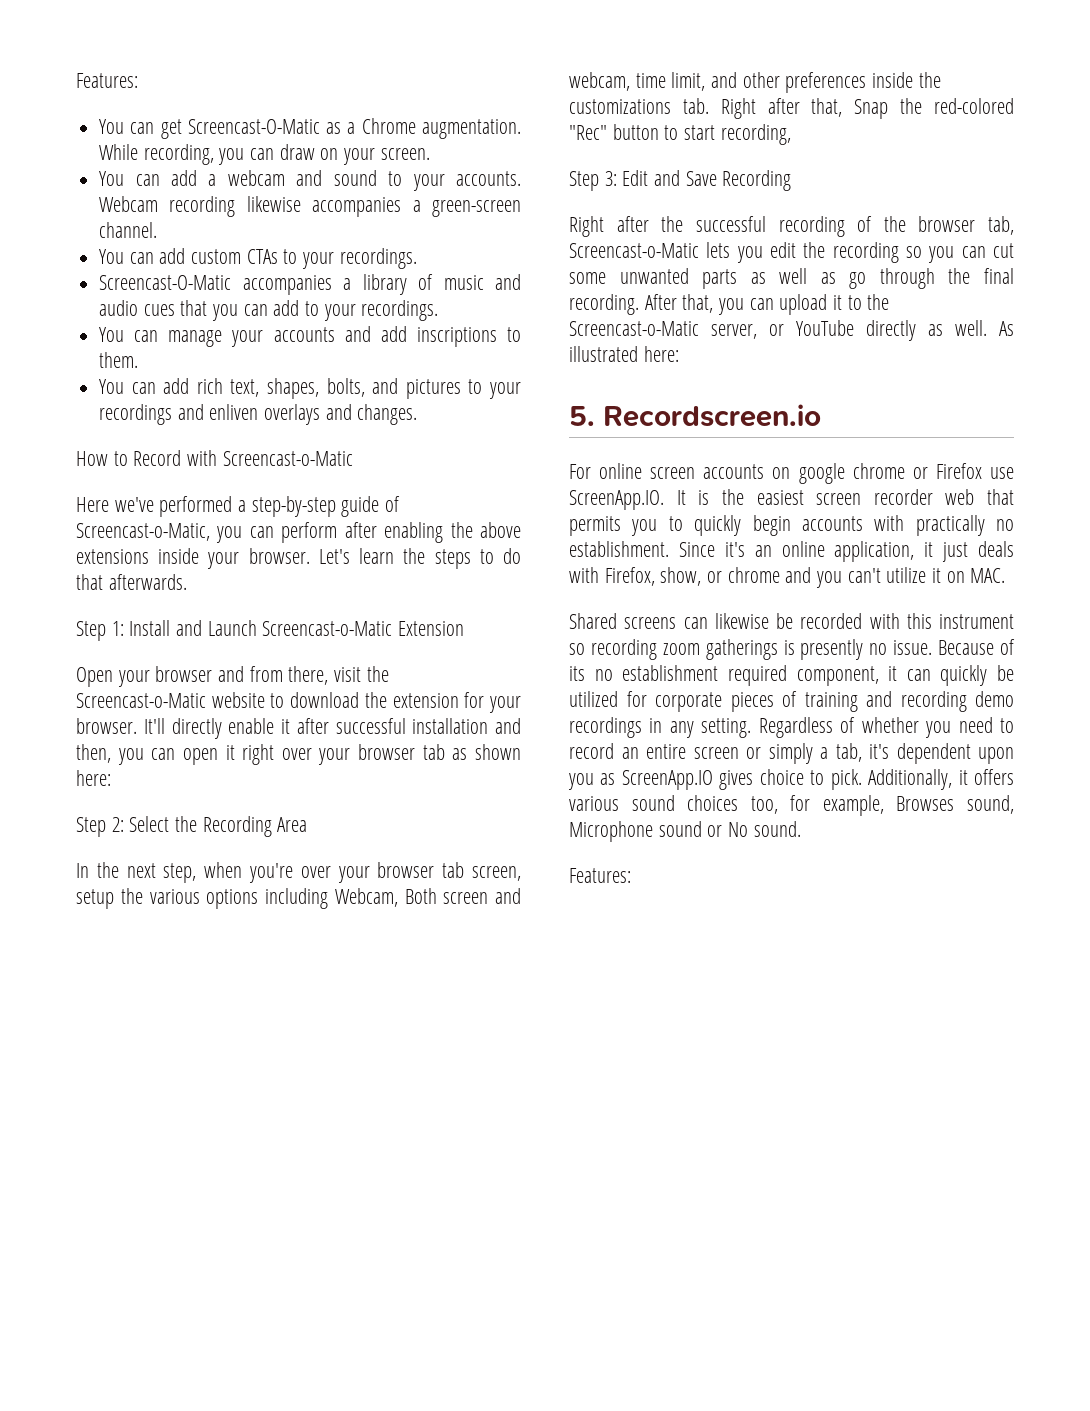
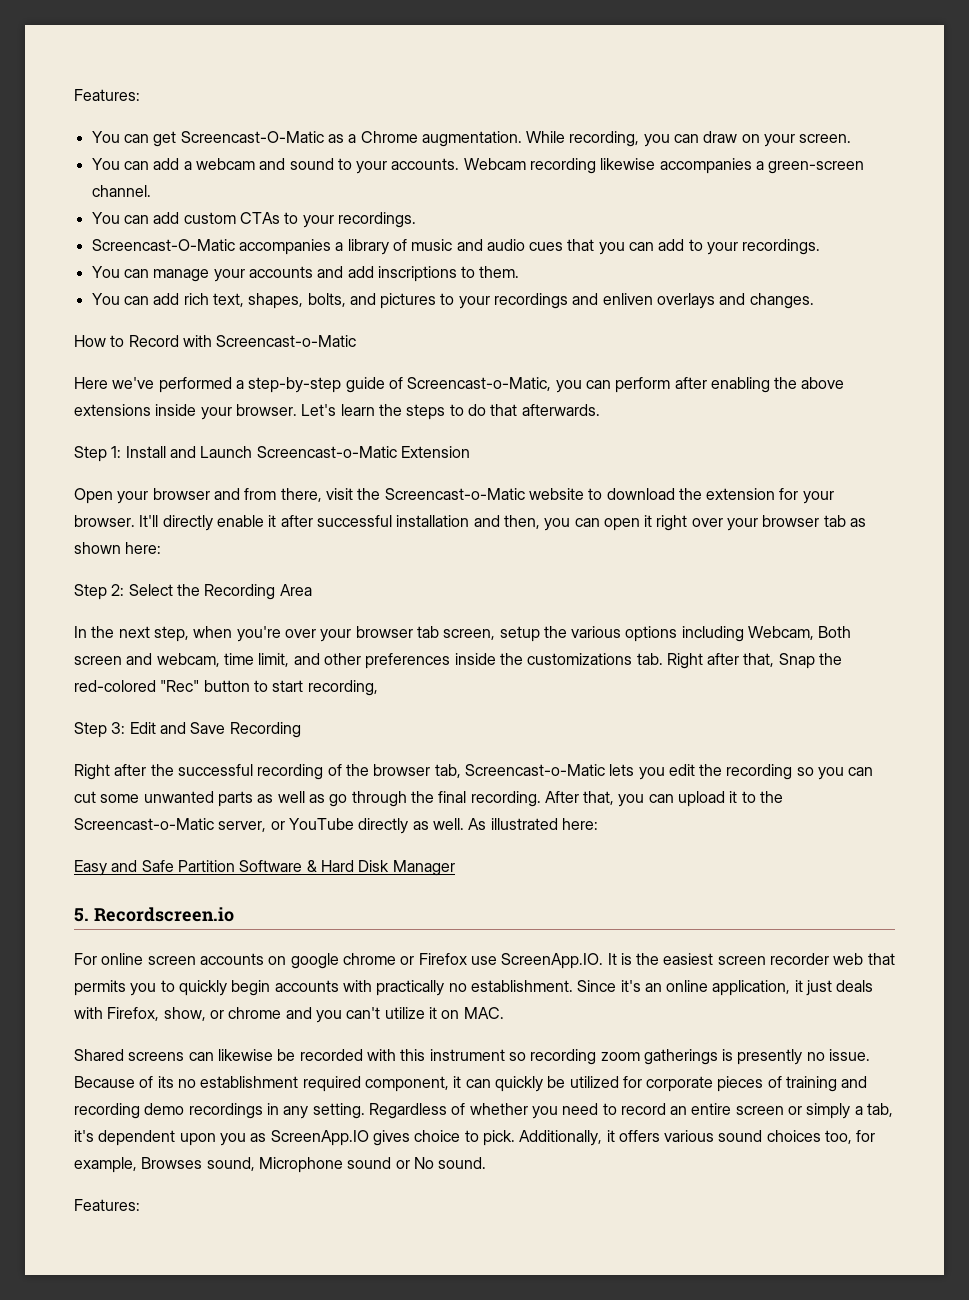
(679, 354) none -> [74,860,455,876] // Easy and Safe Partition Software & Hard Disk Manager

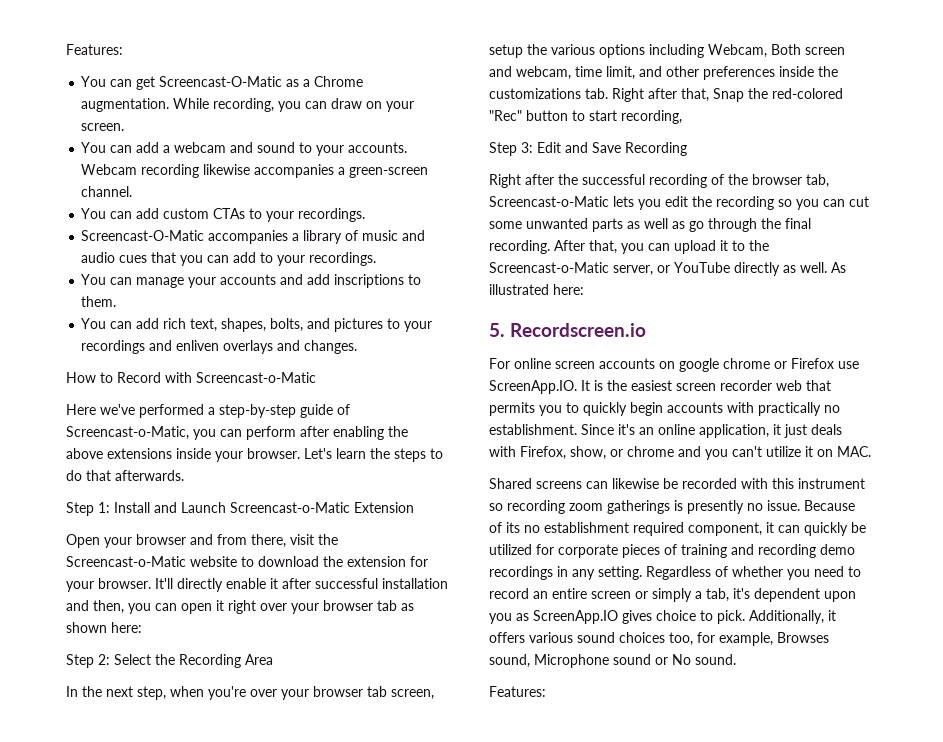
[74,860,455,876] // Easy and Safe Partition Software & Hard Disk Manager -> (584, 289) none

